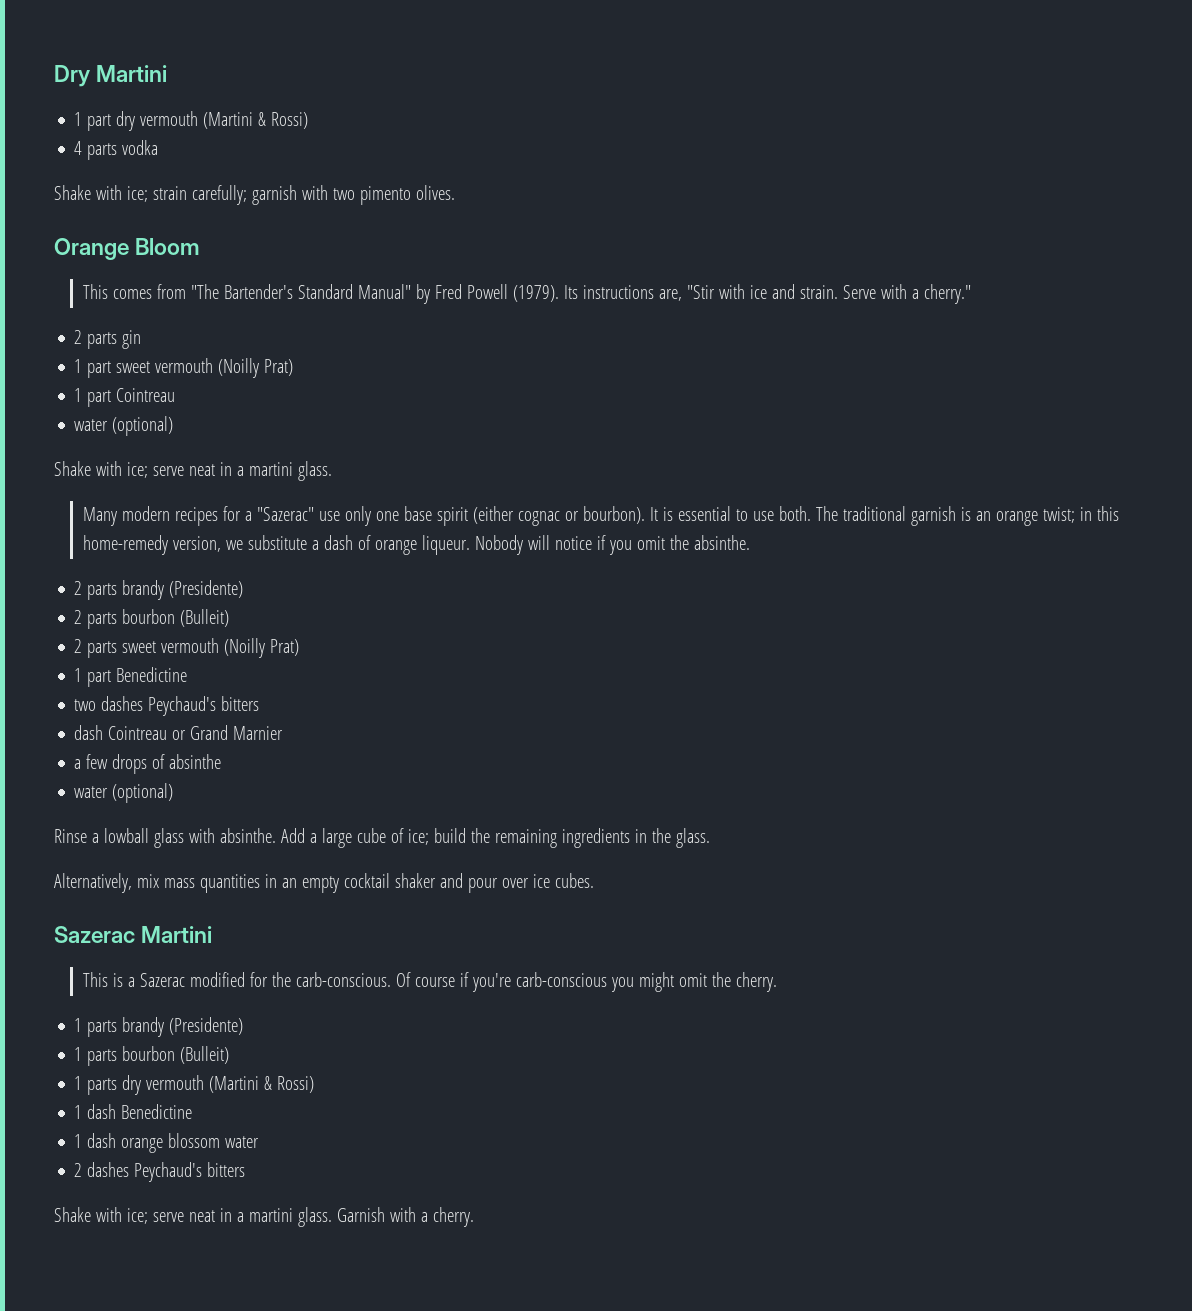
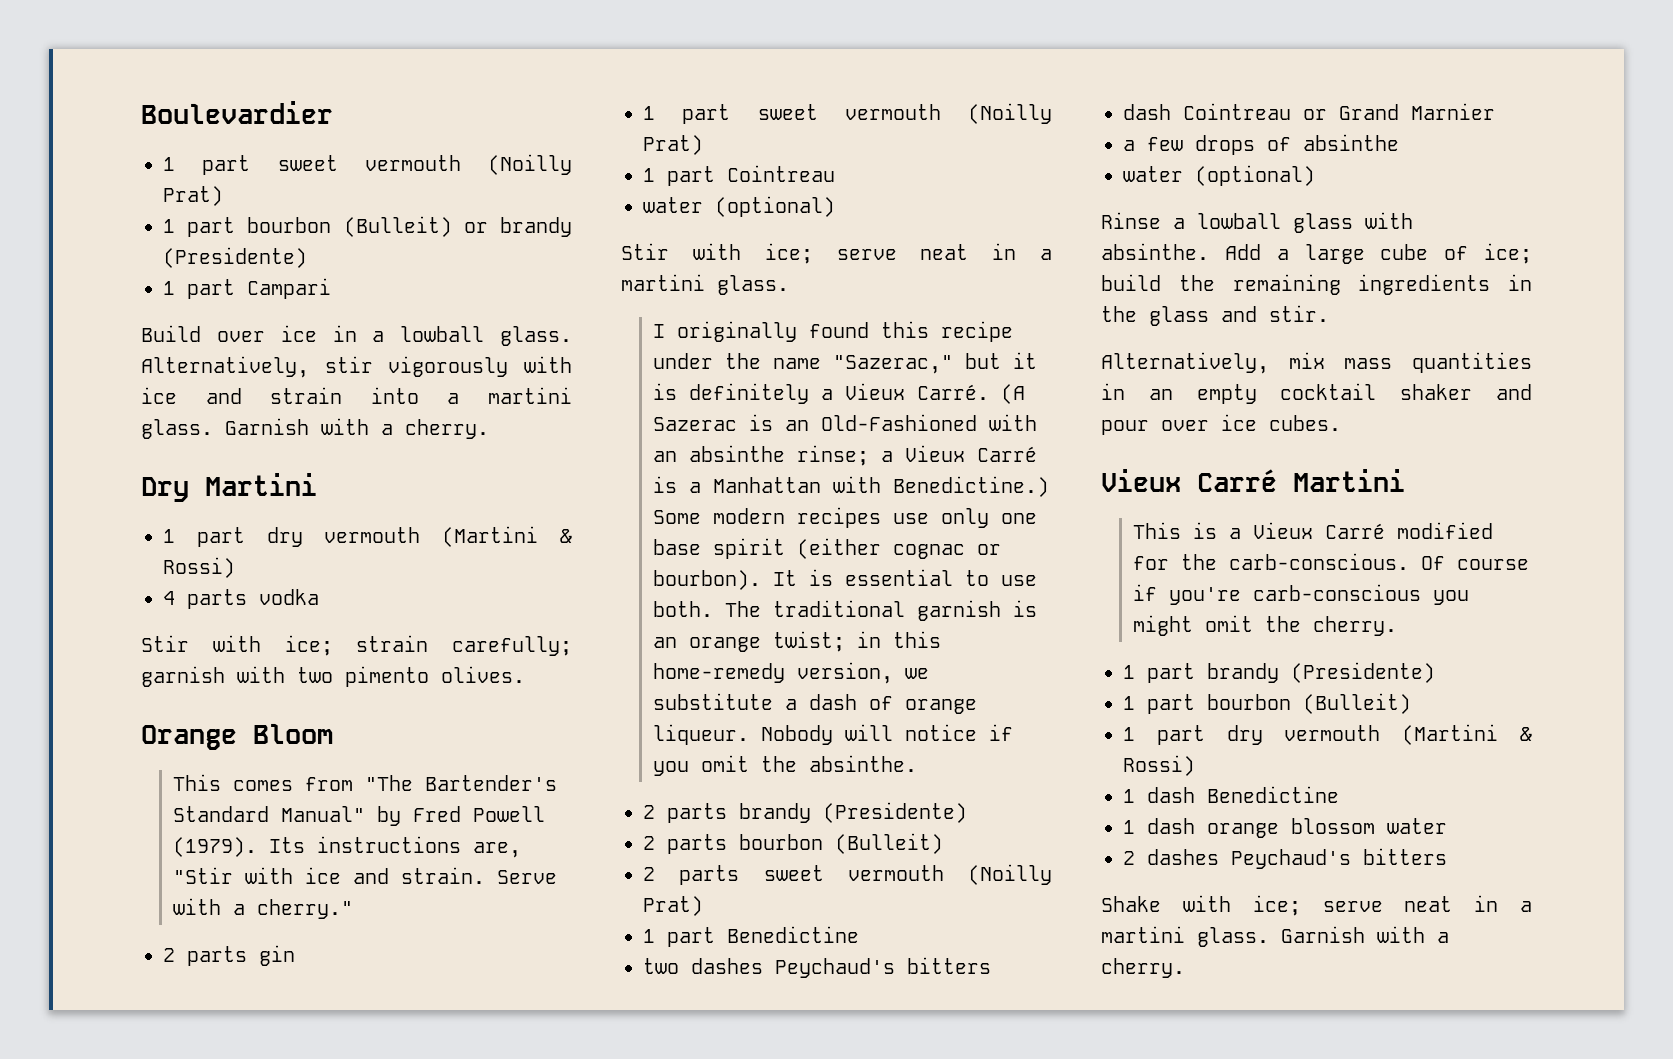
(54, 76) none -> [141,101,333,124] [163,154,572,175] [163,186,223,206] [163,216,572,237] [163,247,307,268] [163,278,331,299] [141,325,572,346] [141,356,572,378] [141,387,572,404] [141,418,489,439] Boulevardier // 1 part sweet vermouth (Noilly Prat) // 1 part bourbon (Bulleit) or brandy (Presidente) // 1 part Campari // Build over ice in a lowball glass. Alternatively, stir vigorously with ice and strain into a martini glass. Garnish with a cherry. //
[54,185,91,200] Shake -> [141,635,189,652] Stir
[54,461,91,476] Shake -> [621,243,669,260] Stir
[83,506,315,526] Many modern recipes for a "Sazerac" -> [653,321,1014,342] [653,352,1038,374] [653,383,1026,404] [653,414,1038,431] [653,445,1038,466] [653,476,1050,497] [653,507,882,528] I originally found this recipe under the name "Sazerac," but it is definitely a Vieux Carré. (A Sazerac is an Old-Fashioned with an absinthe rinse; a Vieux Carré is a Manhattan with Benedictine.) Some modern recipes
[675,828,710,848] glass. -> [1149,305,1329,326] glass and stir.
[54,926,135,943] Sazerac -> [1101,469,1277,492] Vieux Carré
[140,973,186,987] Sazerac -> [1253,522,1386,539] Vieux Carré
[87,1017,244,1037] [74,1047,118,1066] parts brandy (Presidente) // 1 parts -> [1147,662,1435,683] [1123,694,1195,714] part brandy (Presidente) // 1 part
[87,1078,118,1095] parts -> [1156,725,1205,745] part

